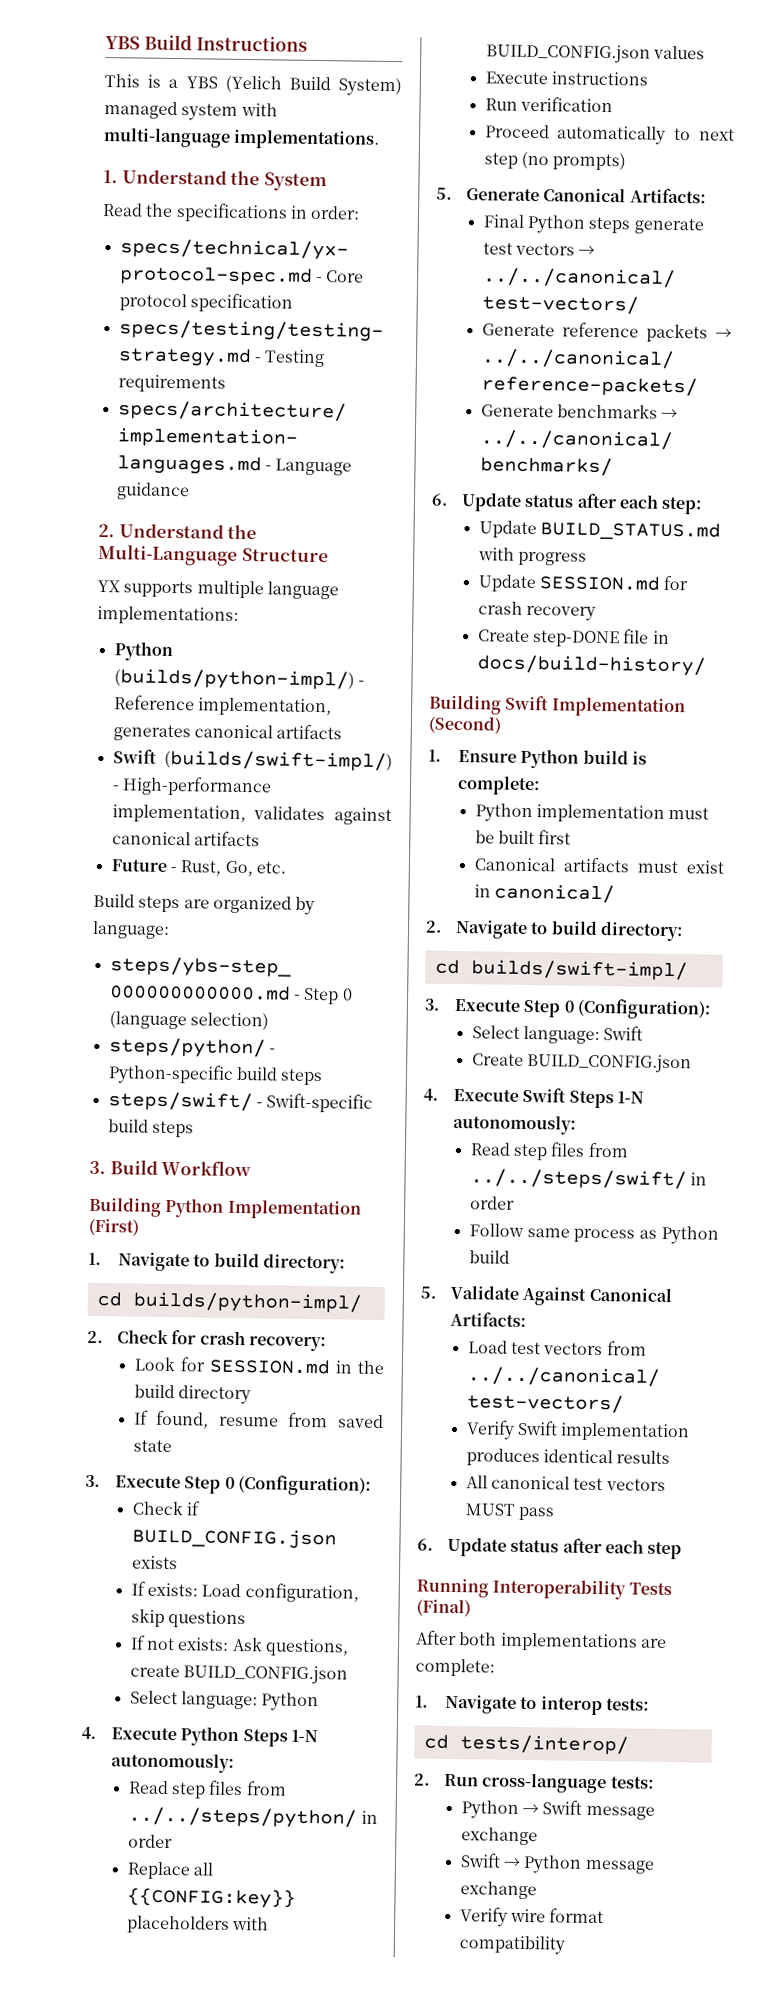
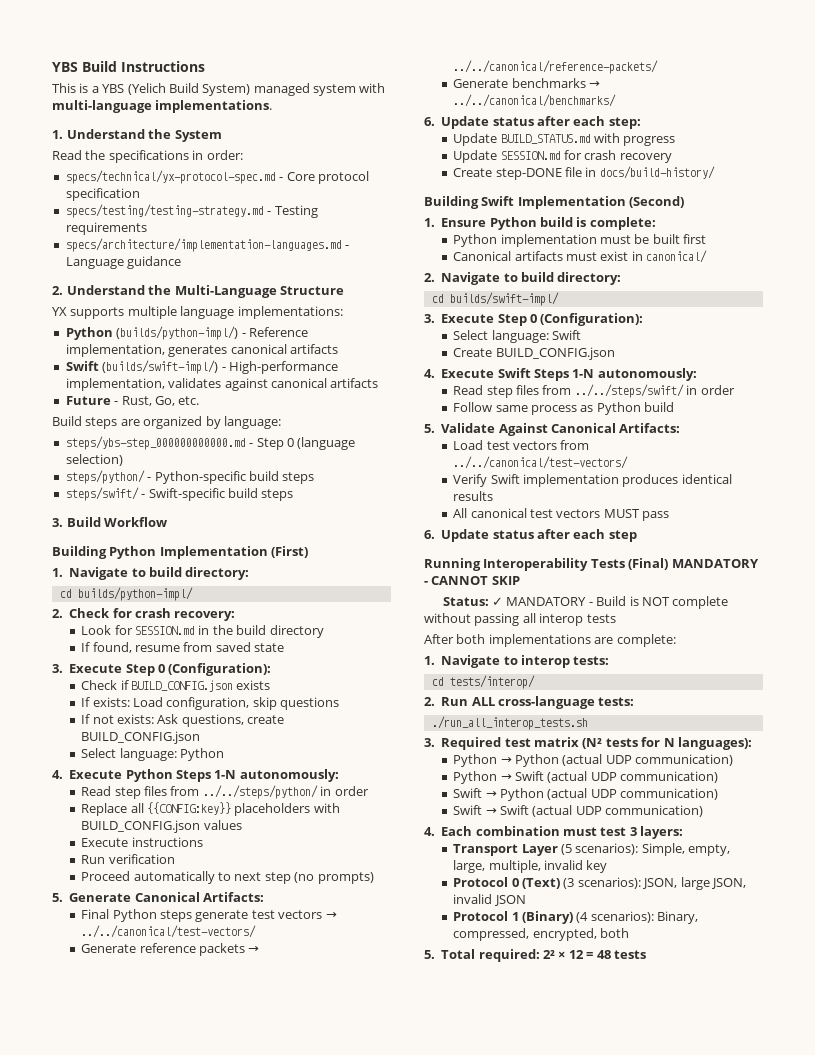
(471, 1608) none -> [671,559,759,568] [424,576,520,585] [442,596,729,609] [424,613,616,626] MANDATORY - CANNOT SKIP // Status: ✓ MANDATORY - Build is NOT complete without passing all interop tests
(480, 1780) none -> [471,697,495,706] ALL
(654, 1782) none -> [431,716,588,730] [424,737,752,750] [453,754,734,767] // ./run_all_interop_tests.sh // 3. Required test matrix (N² tests for N languages): // Python → Python (actual UDP communication)
[585,1805,655,1820] [460,1827,538,1846] message exchange -> [547,771,719,783] (actual UDP communication)
[584,1859,655,1874] [459,1881,537,1900] [459,1907,605,1927] [458,1935,565,1955] message exchange // Verify wire format compatibility -> [547,788,719,800] [453,805,704,817] [424,826,684,839] [453,843,731,856] [453,860,608,873] [453,877,746,890] [453,894,526,906] [453,911,699,924] [453,928,630,941] [424,949,646,962] (actual UDP communication) // Swift → Swift (actual UDP communication) // 4. Each combination must test 3 layers: // Transport Layer (5 scenarios): Simple, empty, large, multiple, invalid key // Protocol 0 (Text) (3 scenarios): JSON, large JSON, invalid JSON // Protocol 1 (Binary) (4 scenarios): Binary, compressed, encrypted, both // 5. Total required: 2² × 12 = 48 tests

